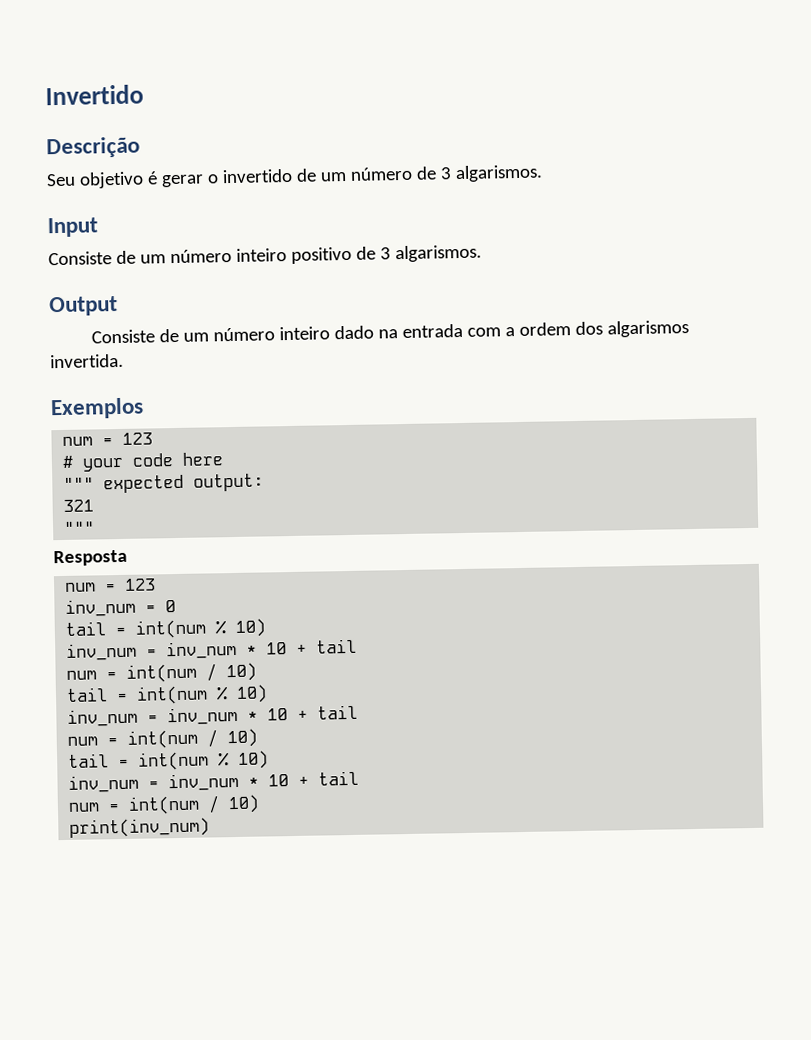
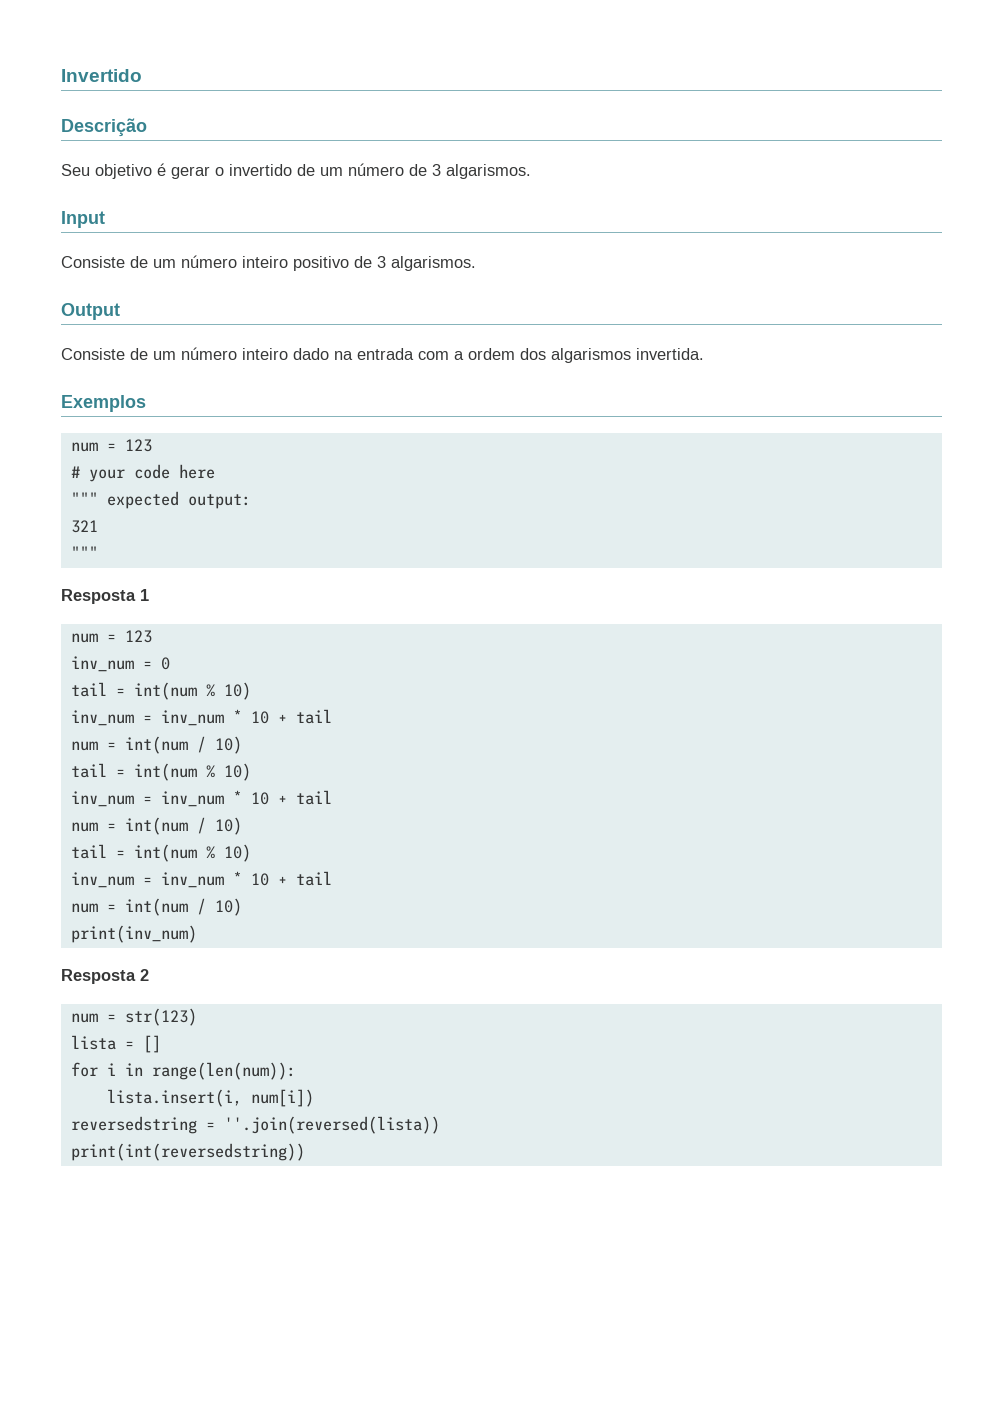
(127, 558) none -> [140,589,149,601] 1
(211, 827) none -> [61,969,149,984] [70,1008,197,1026] [70,1035,161,1053] [70,1062,296,1080] [106,1089,314,1107] [70,1116,440,1134] [70,1143,305,1161] // Resposta 2 // num = str(123) // lista = [] // for i in range(len(num)): // lista.insert(i, num[i]) // reversedstring = ''.join(reversed(lista)) // print(int(reversedstring))

